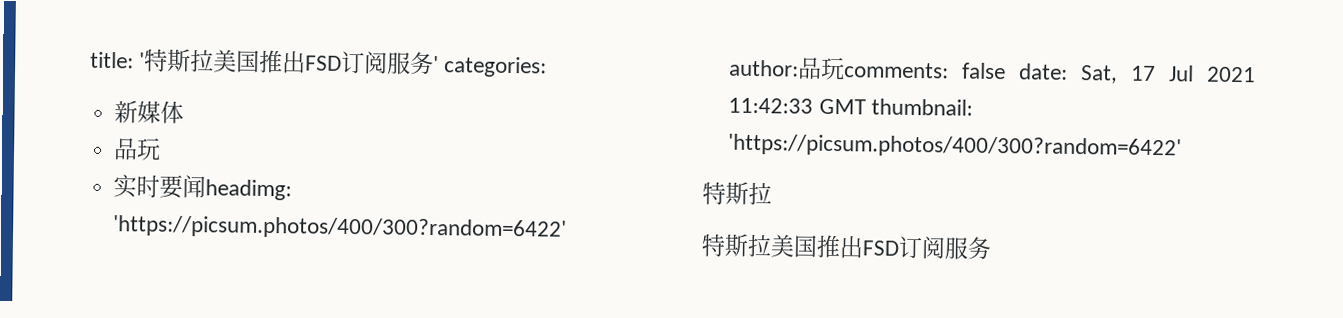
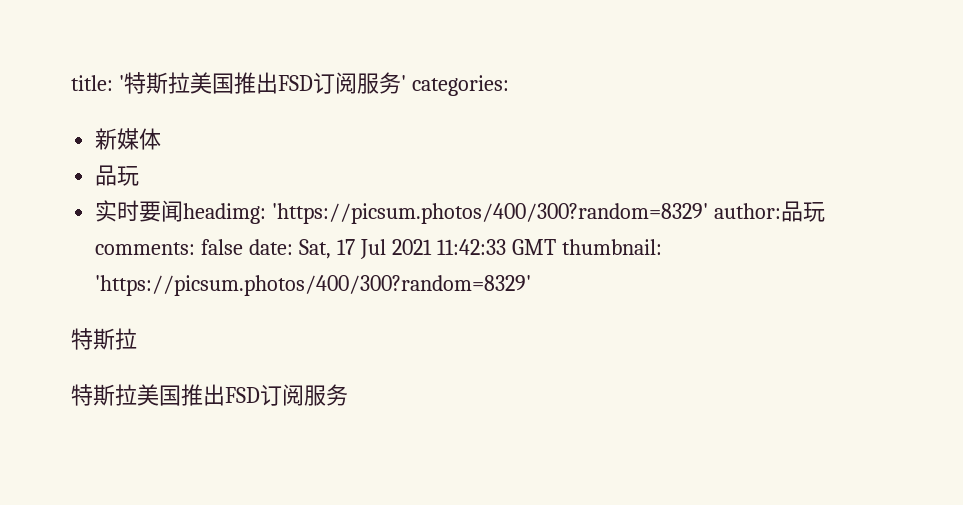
[113,215,568,241] 'https://picsum.photos/400/300?random=6422' -> [272,203,709,224] 'https://picsum.photos/400/300?random=8329'
[728,133,1183,160] 'https://picsum.photos/400/300?random=6422' -> [95,275,532,296] 'https://picsum.photos/400/300?random=8329'

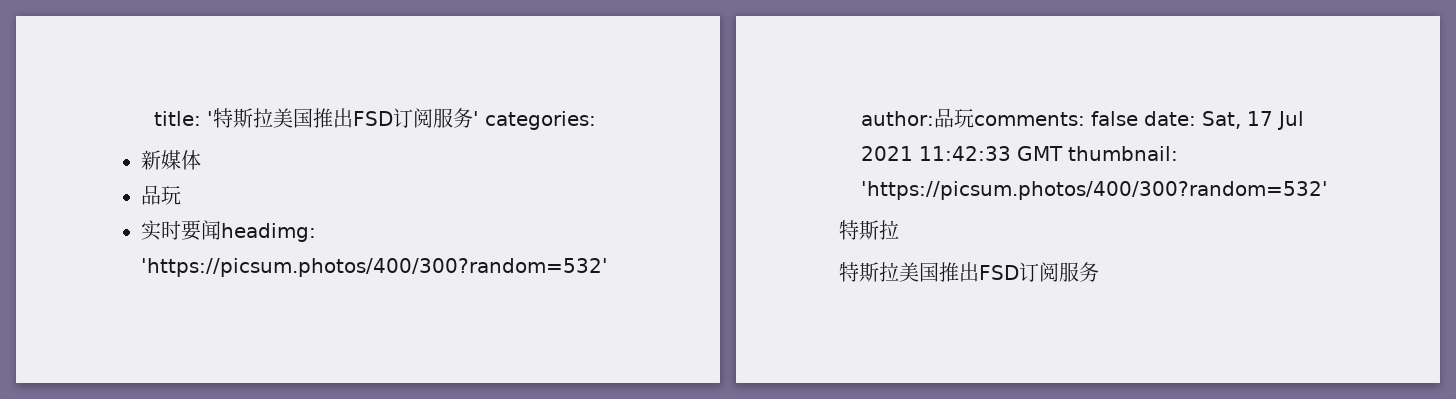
[272,203,709,224] 'https://picsum.photos/400/300?random=8329' -> [141,258,608,277] 'https://picsum.photos/400/300?random=532'
[95,275,532,296] 'https://picsum.photos/400/300?random=8329' -> [861,181,1328,200] 'https://picsum.photos/400/300?random=532'

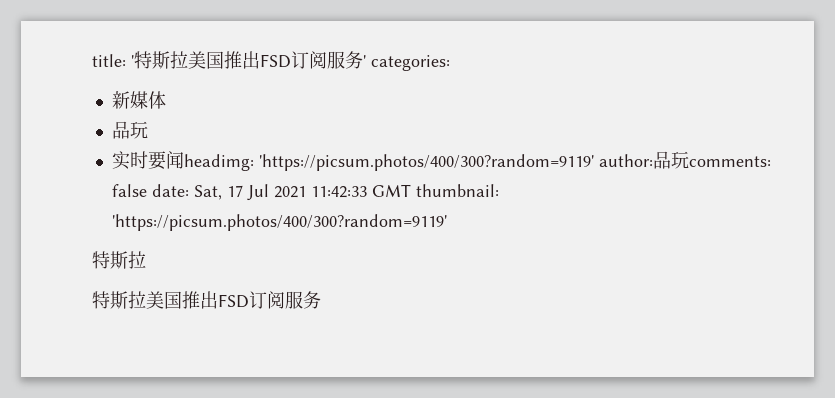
[141,258,608,277] 'https://picsum.photos/400/300?random=532' -> [258,154,594,171] 'https://picsum.photos/400/300?random=9119'
[861,181,1328,200] 'https://picsum.photos/400/300?random=532' -> [111,214,447,231] 'https://picsum.photos/400/300?random=9119'

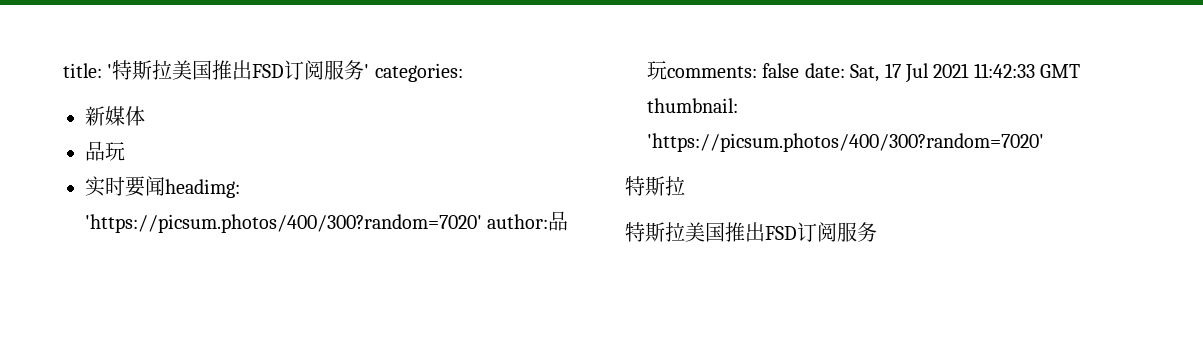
[258,154,594,171] 'https://picsum.photos/400/300?random=9119' -> [85,214,482,233] 'https://picsum.photos/400/300?random=7020'
[111,214,447,231] 'https://picsum.photos/400/300?random=9119' -> [647,133,1044,152] 'https://picsum.photos/400/300?random=7020'

